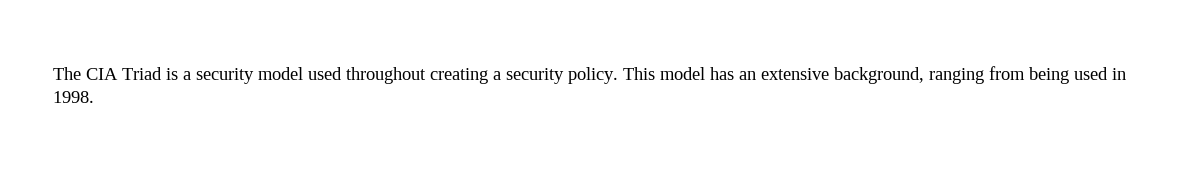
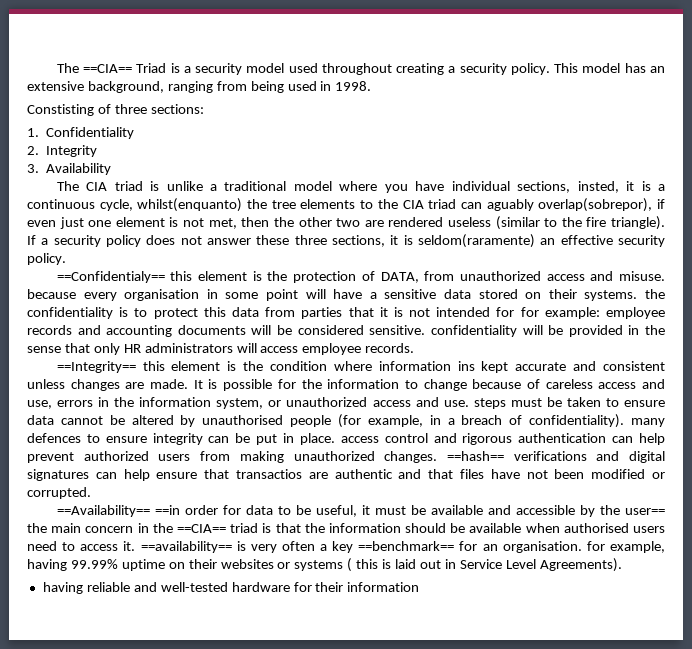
[53,67,118,80] The CIA -> [56,63,132,73] The ==CIA==
(94, 97) none -> [27,104,204,116] [27,127,135,139] [27,145,98,157] [27,163,112,175] [56,181,665,193] [27,198,665,212] [27,216,665,230] [27,234,665,248] [27,253,66,265] [56,271,665,283] [27,289,666,301] [27,307,665,319] [27,325,666,337] [27,343,415,355] [56,361,665,373] [27,379,665,391] [27,397,665,409] [27,414,666,428] [27,433,665,445] [27,451,665,463] [27,469,665,481] [27,487,91,499] [56,505,665,517] [27,523,665,533] [27,541,665,553] [27,558,622,572] [42,582,420,594] // Constisting of three sections: // 1. Confidentiality // 2. Integrity // 3. Availability // The CIA triad is unlike a traditional model where you have individual sections, insted, it is a continuous cycle, whilst(enquanto) the tree elements to the CIA triad can aguably overlap(sobrepor), if even just one element is not met, then the other two are rendered useless (similar to the fire triangle). If a security policy does not answer these three sections, it is seldom(raramente) an effective security policy. // ==Confidentialy== this element is the protection of DATA, from unauthorized access and misuse. because every organisation in some point will have a sensitive data stored on their systems. the confidentiality is to protect this data from parties that it is not intended for for example: employee records and accounting documents will be considered sensitive. confidentiality will be provided in the sense that only HR administrators will access employee records. // ==Integrity== this element is the condition where information ins kept accurate and consistent unless changes are made. It is possible for the information to change because of careless access and use, errors in the information system, or unauthorized access and use. steps must be taken to ensure data cannot be altered by unauthorised people (for example, in a breach of confidentiality). many defences to ensure integrity can be put in place. access control and rigorous authentication can help prevent authorized users from making unauthorized changes. ==hash== verifications and digital signatures can help ensure that transactios are authentic and that files have not been modified or corrupted. // ==Availability== ==in order for data to be useful, it must be available and accessible by the user== the main concern in the ==CIA== triad is that the information should be available when authorised users need to access it. ==availability== is very often a key ==benchmark== for an organisation. for example, having 99.99% uptime on their websites or systems ( this is laid out in Service Level Agreements). // having reliable and well-tested hardware for their information

